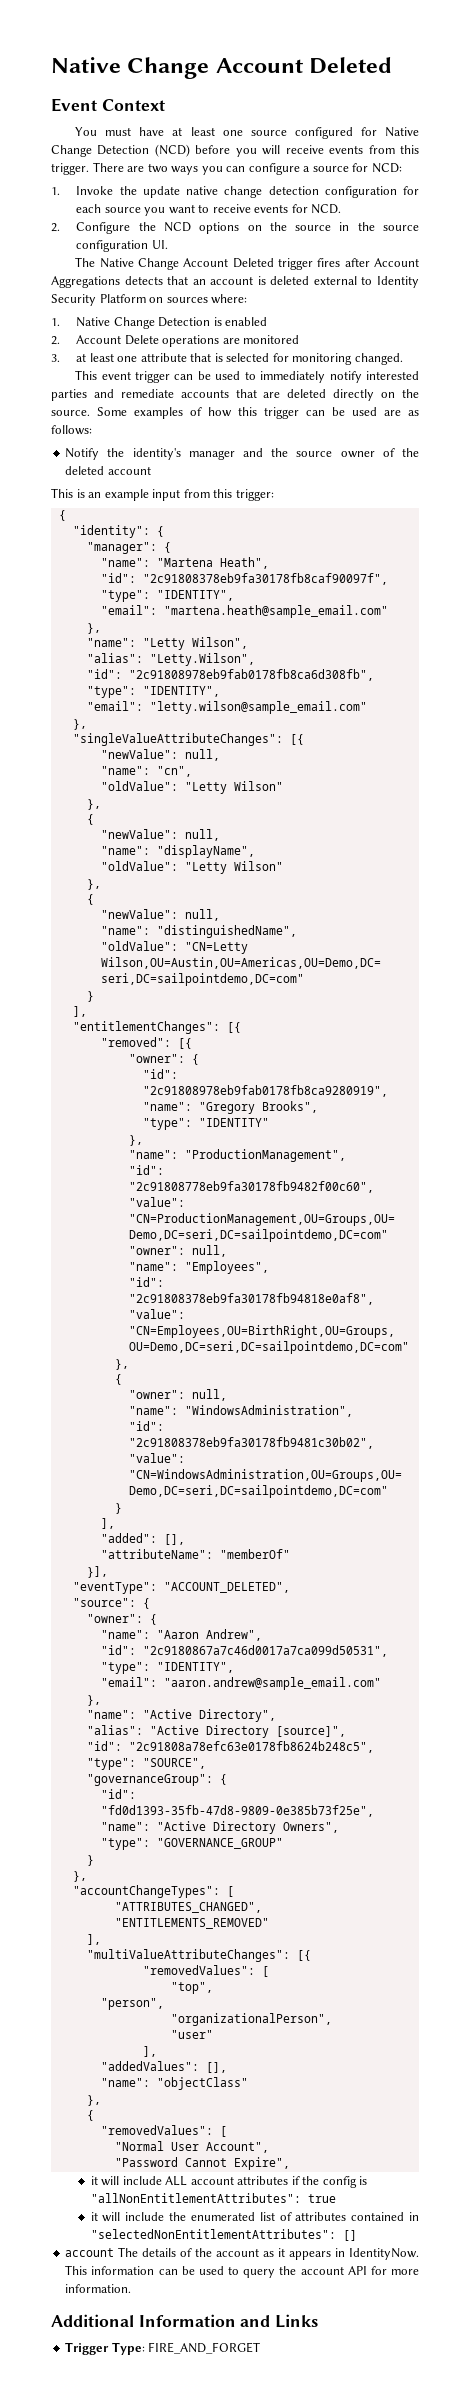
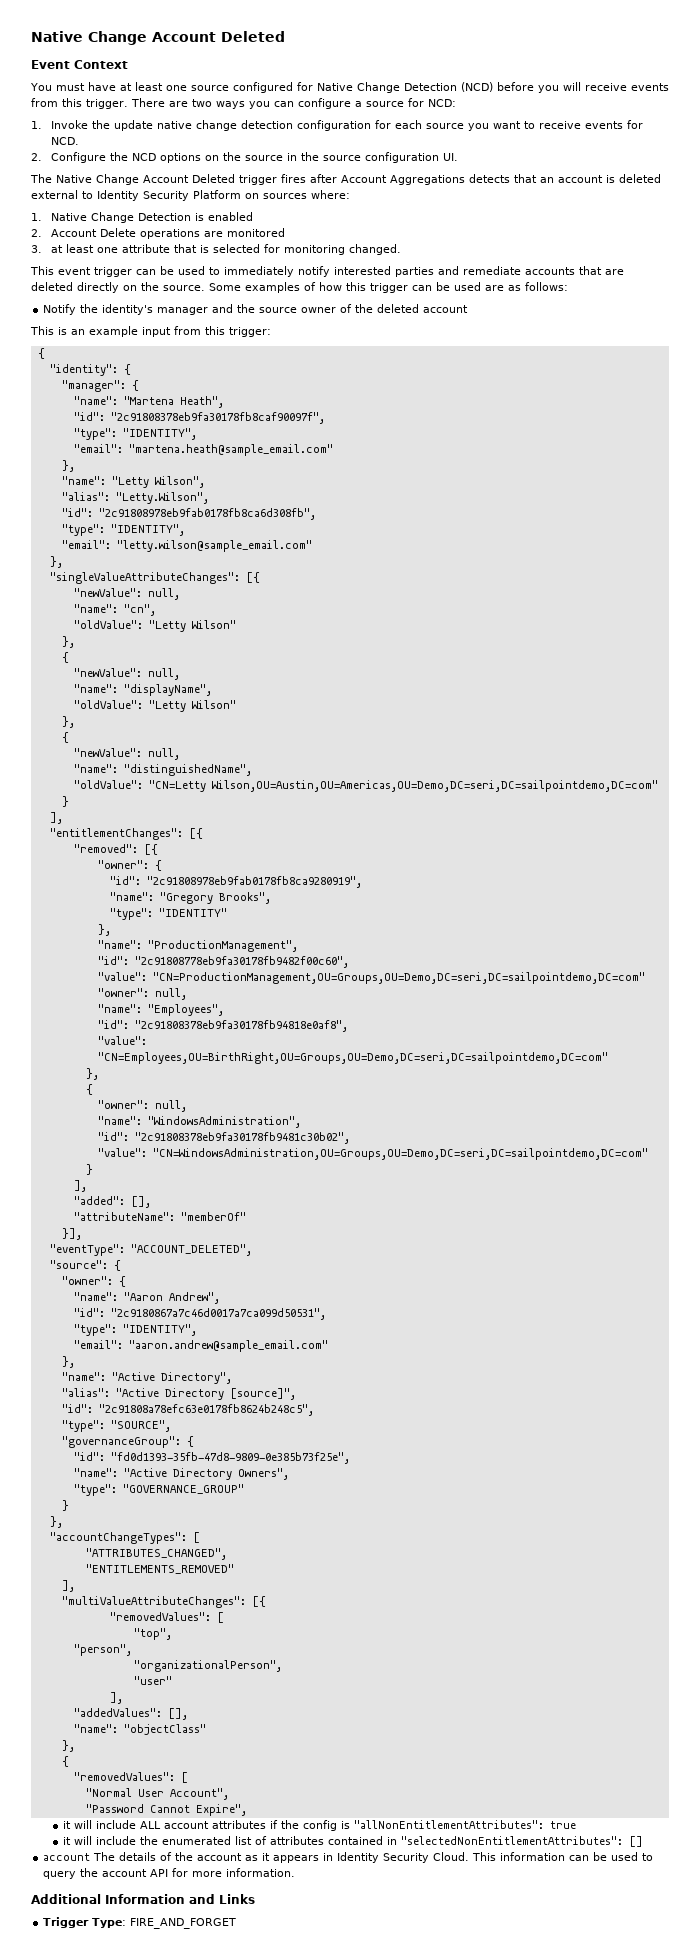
[348,2248,419,2260] IdentityNow. -> [337,1852,470,1863] Identity Security Cloud.

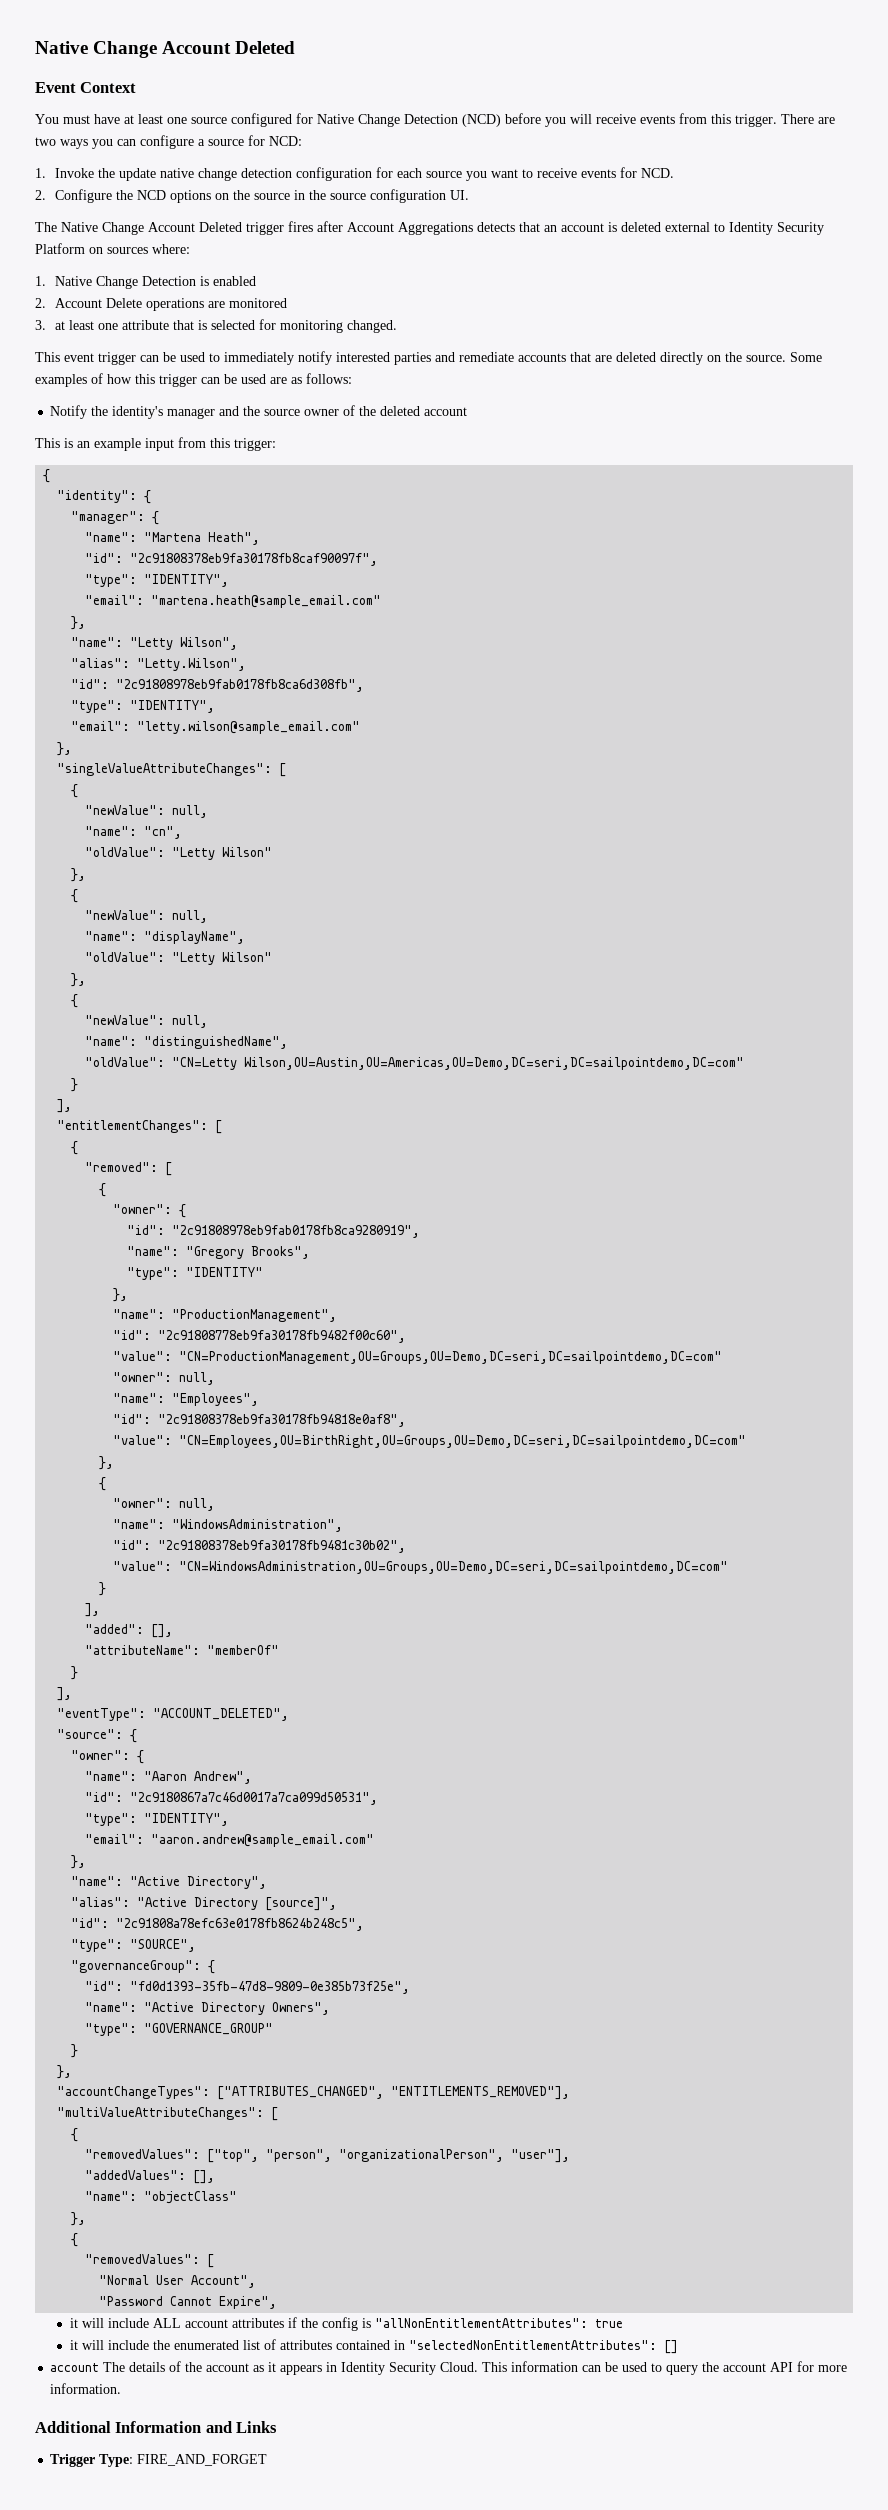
[245,572,260,583] [{ -> [279,763,287,777] [71,784,79,798] [ // {
[188,828,203,839] [{ -> [215,1120,223,1134] [71,1141,79,1155] [ // {
[143,844,158,855] [{ -> [165,1162,173,1176] [99,1183,107,1197] [ // {
[61,1228,82,1240] }], -> [71,1666,79,1680] [57,1687,73,1701] } // ],
[192,1532,200,1543] [85,1548,227,1560] [85,1564,234,1574] [61,1580,75,1592] [61,1596,266,1608] [109,1612,224,1623] [133,1628,172,1640] [ // "ATTRIBUTES_CHANGED", // "ENTITLEMENTS_REMOVED" // ], // "multiValueAttributeChanges": [{ // "removedValues": [ // "top", // -> [217,2086,571,2100] [57,2107,279,2121] [71,2128,79,2142] [85,2149,260,2163] ["ATTRIBUTES_CHANGED", "ENTITLEMENTS_REMOVED"], // "multiValueAttributeChanges": [ // { // "removedValues": ["top",
(132, 1650) // -> (333, 2155) none
[133,1676,172,1685] [109,1692,123,1704] // "user" // ], -> [511,2149,571,2163] "user"],

